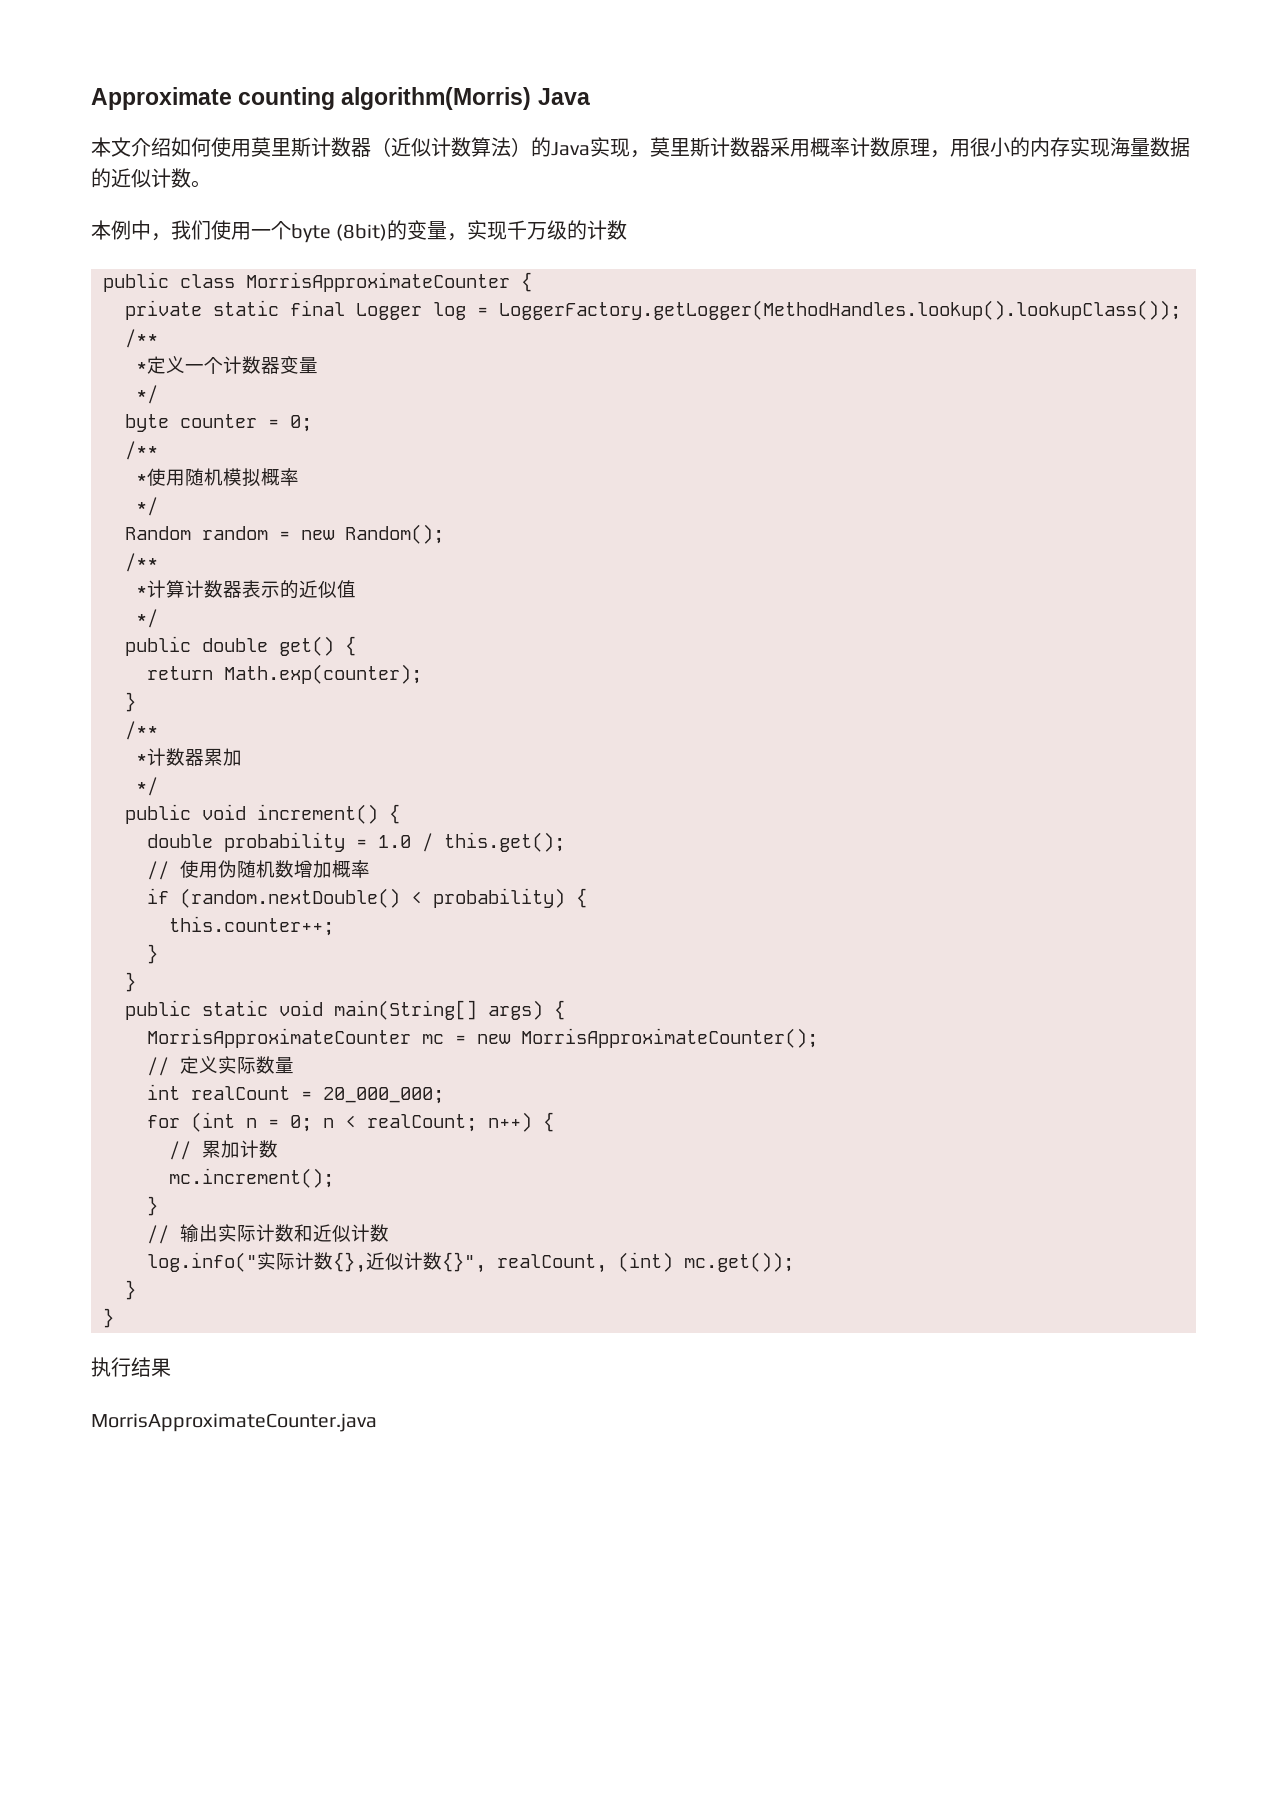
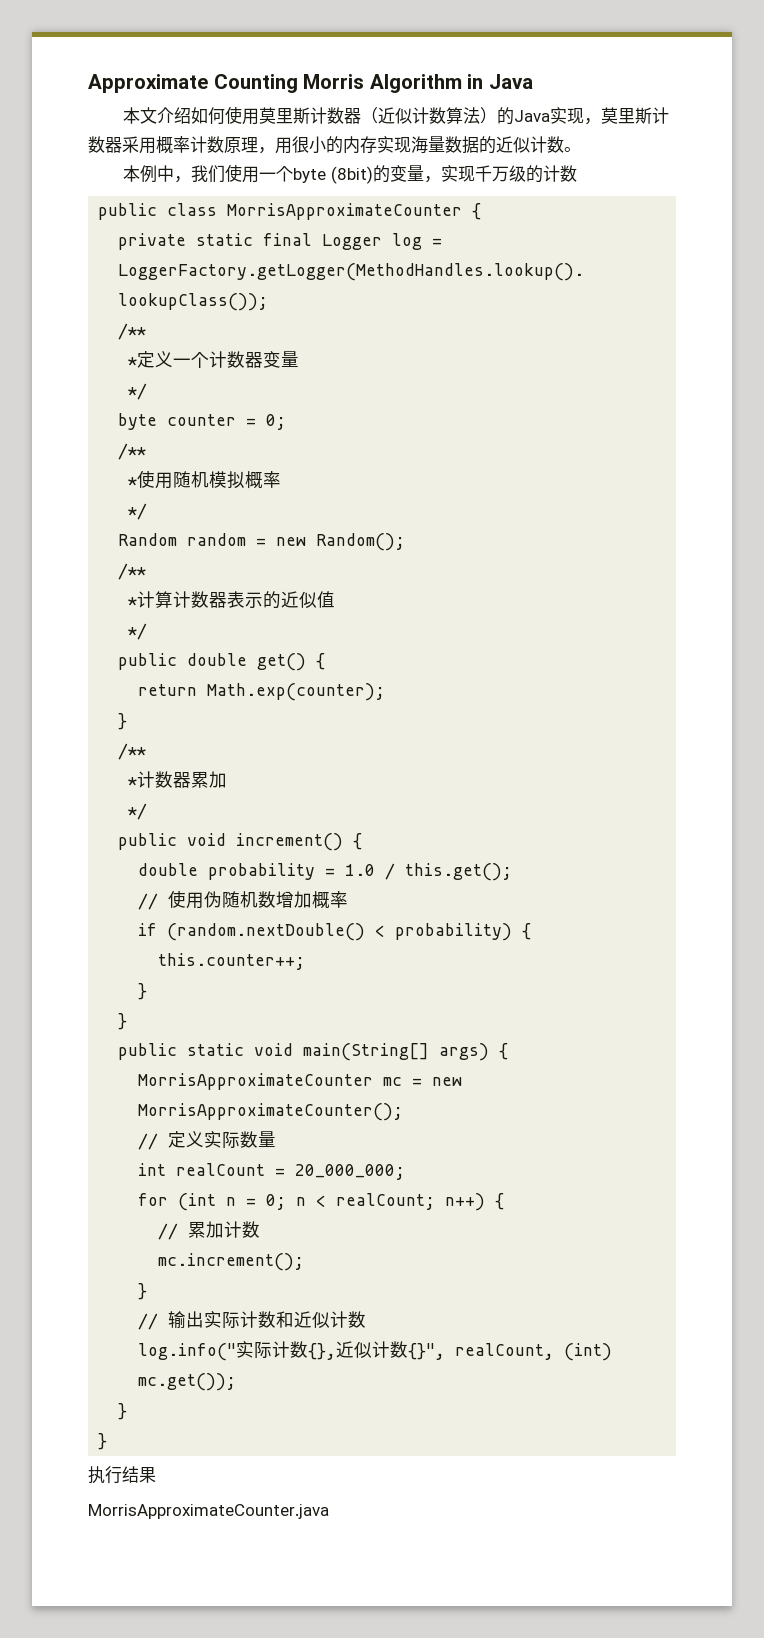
[238,87,532,110] counting algorithm(Morris) -> [213,74,484,93] Counting Morris Algorithm in

